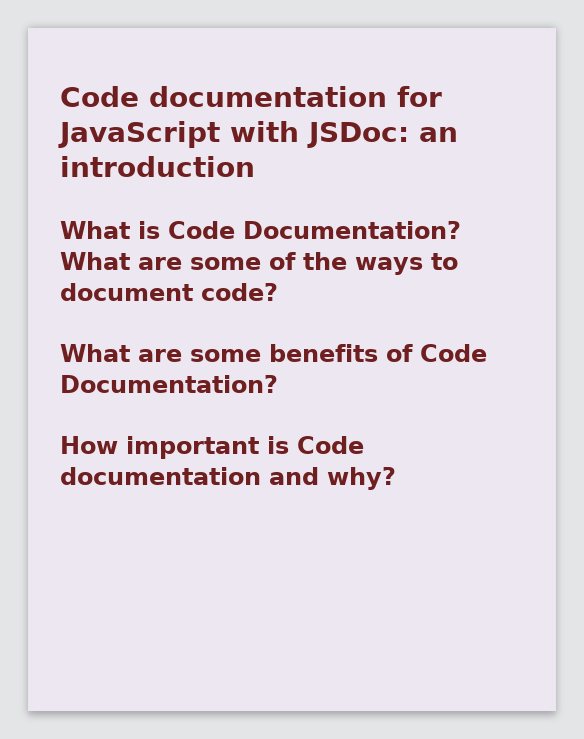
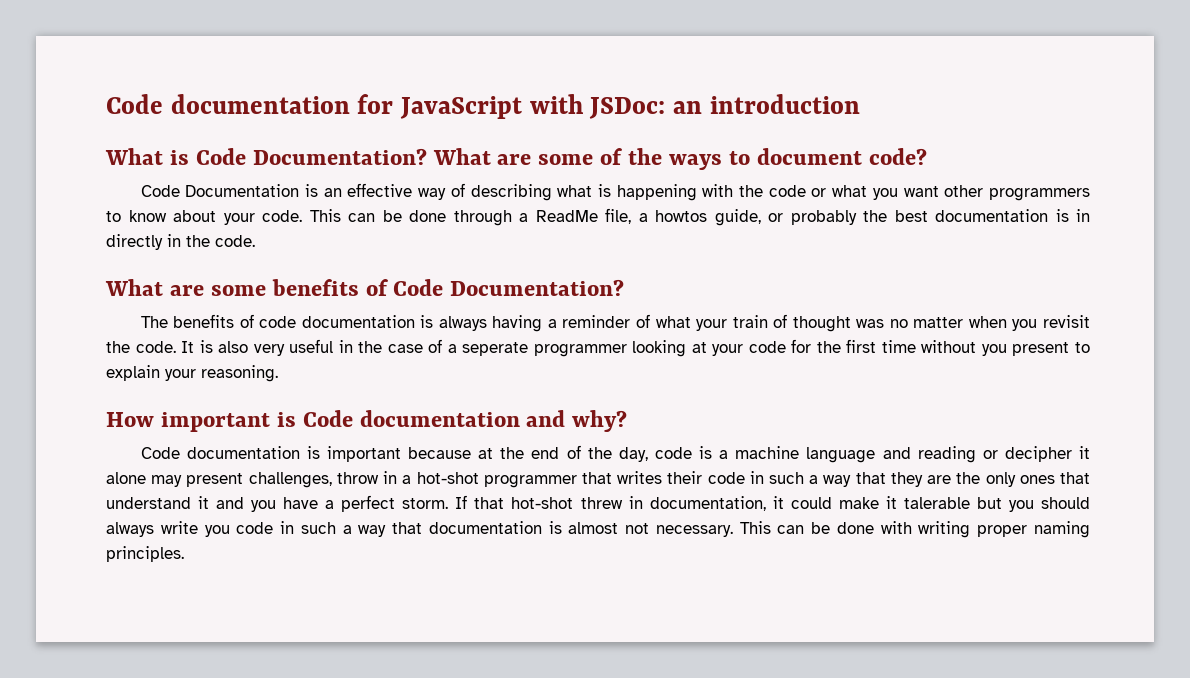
(278, 292) none -> [140,183,1090,201] [106,208,1090,226] [106,234,255,250] // Code Documentation is an effective way of describing what is happening with the code or what you want other programmers to know about your code. This can be done through a ReadMe file, a howtos guide, or probably the best documentation is in directly in the code.
(278, 384) none -> [140,314,1090,332] [106,339,1090,357] [106,365,278,382] // The benefits of code documentation is always having a reminder of what your train of thought was no matter when you revisit the code. It is also very useful in the case of a seperate programmer looking at your code for the first time without you present to explain your reasoning.
(396, 478) none -> [140,445,1091,463] [106,471,1091,488] [106,495,1090,512] [106,521,1091,538] [106,546,184,562] // Code documentation is important because at the end of the day, code is a machine language and reading or decipher it alone may present challenges, throw in a hot-shot programmer that writes their code in such a way that they are the only ones that understand it and you have a perfect storm. If that hot-shot threw in documentation, it could make it talerable but you should always write you code in such a way that documentation is almost not necessary. This can be done with writing proper naming principles.

